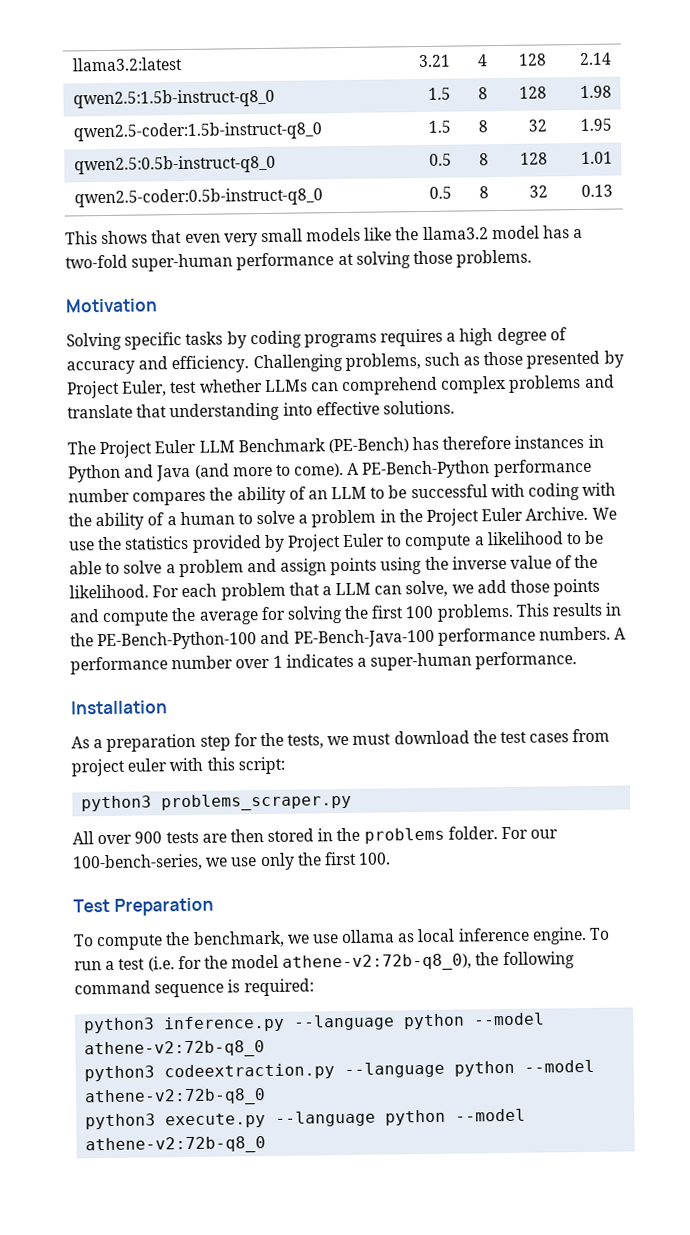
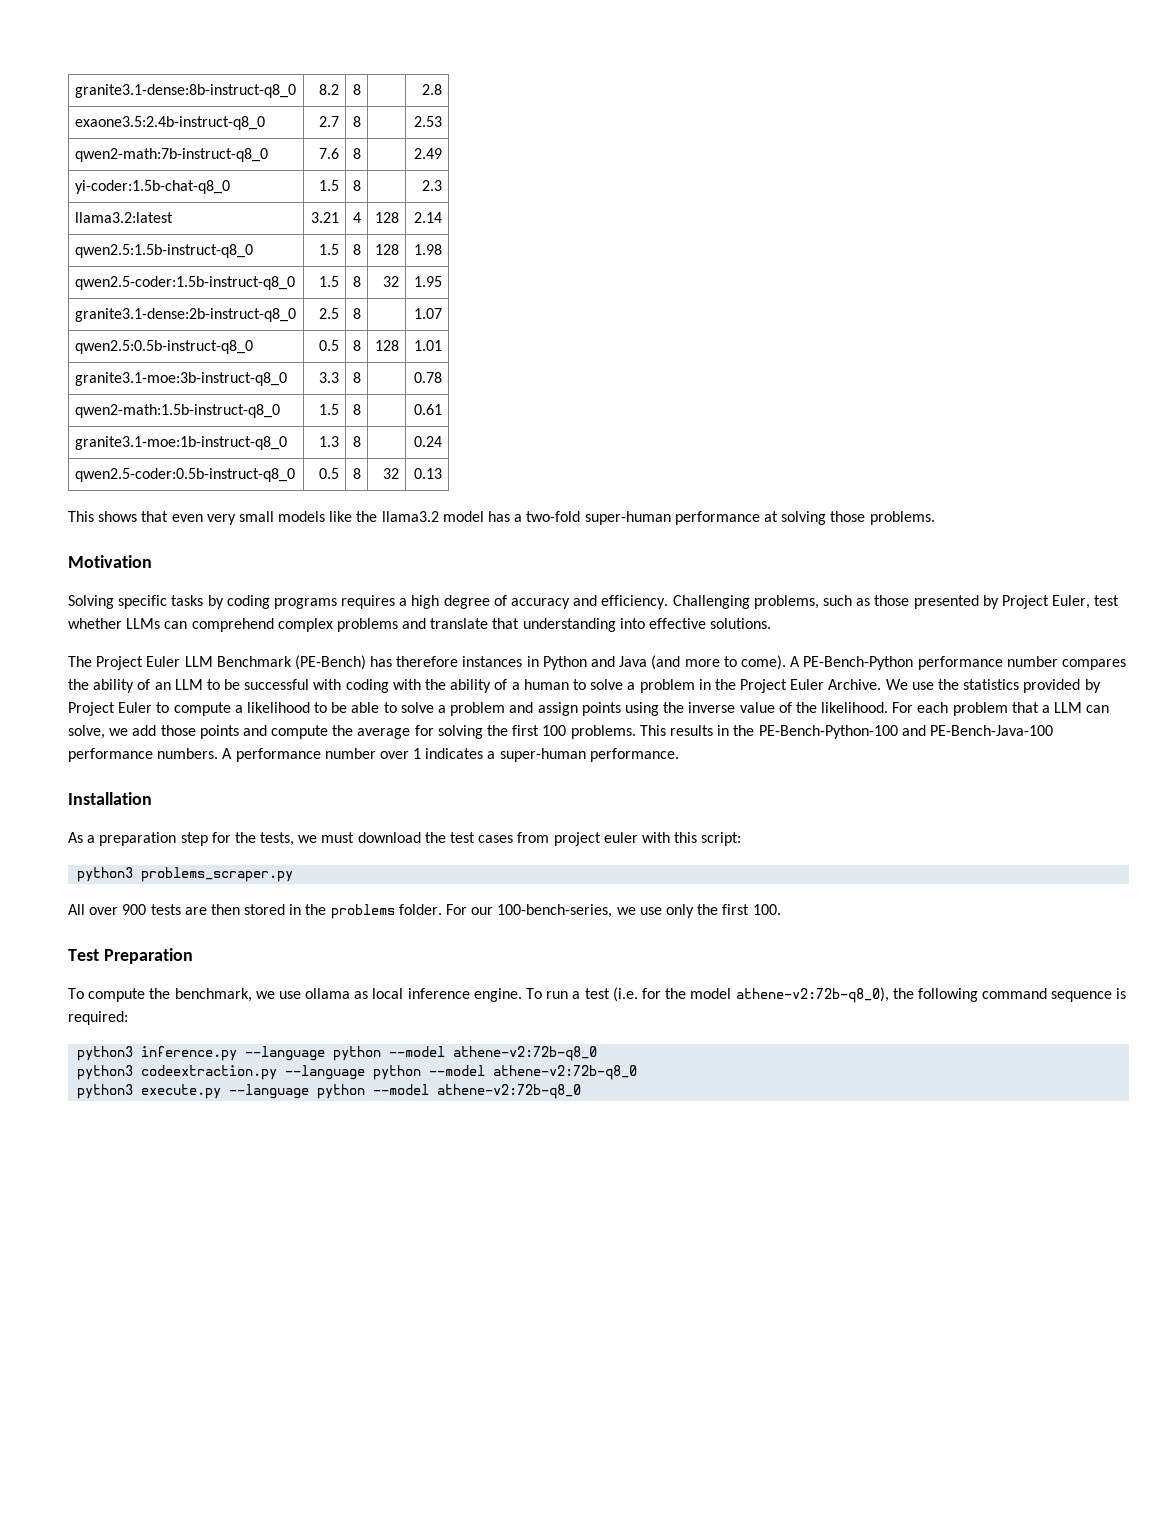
(72, 64) none -> [74,84,296,98] [319,84,340,95] [353,84,362,95] [422,84,443,95] [74,116,265,130] [319,116,340,127] [353,116,362,127] [414,116,443,127] [74,148,268,162] [319,148,340,159] [353,148,362,159] [414,148,443,159] [74,180,230,194] [319,180,340,191] [353,180,362,191] [422,180,443,191] granite3.1-dense:8b-instruct-q8_0 | 8.2 | 8 | | 2.8 // exaone3.5:2.4b-instruct-q8_0 | 2.7 | 8 | | 2.53 // qwen2-math:7b-instruct-q8_0 | 7.6 | 8 | | 2.49 // yi-coder:1.5b-chat-q8_0 | 1.5 | 8 | | 2.3 //
(612, 125) none -> [74,308,296,322] [319,308,340,319] [353,308,362,319] [414,308,443,319] // granite3.1-dense:2b-instruct-q8_0 | 2.5 | 8 | | 1.07
(613, 158) none -> [74,372,287,386] [319,372,340,383] [353,372,362,383] [414,372,443,383] [74,404,280,418] [319,404,340,415] [353,404,362,415] [414,404,443,415] [74,436,287,450] [319,436,340,447] [353,436,362,447] [414,436,443,447] // granite3.1-moe:3b-instruct-q8_0 | 3.3 | 8 | | 0.78 // qwen2-math:1.5b-instruct-q8_0 | 1.5 | 8 | | 0.61 // granite3.1-moe:1b-instruct-q8_0 | 1.3 | 8 | | 0.24

